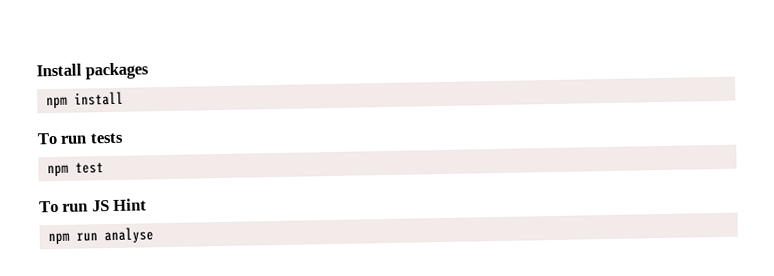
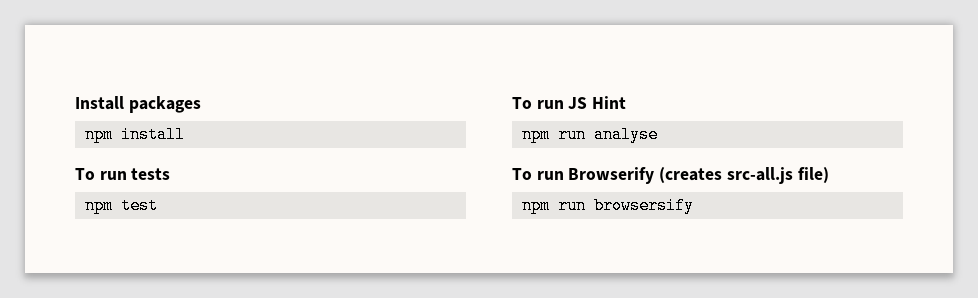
(155, 235) none -> [512,167,829,184] [521,197,694,214] // To run Browserify (creates src-all.js file) // npm run browsersify

